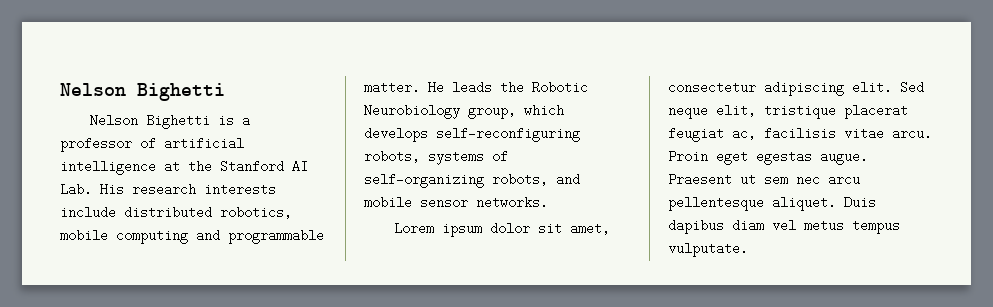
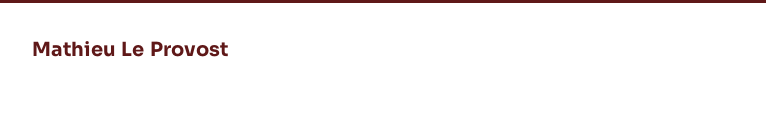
[60,83,225,101] [89,114,250,129] [60,137,244,152] [60,160,308,175] [60,183,276,196] [60,206,292,219] [60,229,324,244] [364,81,588,94] [364,104,564,119] [364,127,580,142] [364,150,508,165] [364,173,580,188] [364,196,548,209] [393,222,610,237] [668,81,924,96] [668,104,908,119] [668,127,932,142] [668,150,868,165] [668,173,860,186] [668,196,876,211] [668,219,900,234] [668,242,748,257] Nelson Bighetti // Nelson Bighetti is a professor of artificial intelligence at the Stanford AI Lab. His research interests include distributed robotics, mobile computing and programmable matter. He leads the Robotic Neurobiology group, which develops self-reconfiguring robots, systems of self-organizing robots, and mobile sensor networks. // Lorem ipsum dolor sit amet, consectetur adipiscing elit. Sed neque elit, tristique placerat feugiat ac, facilisis vitae arcu. Proin eget egestas augue. Praesent ut sem nec arcu pellentesque aliquet. Duis dapibus diam vel metus tempus vulputate. -> [32,41,228,57] Mathieu Le Provost

